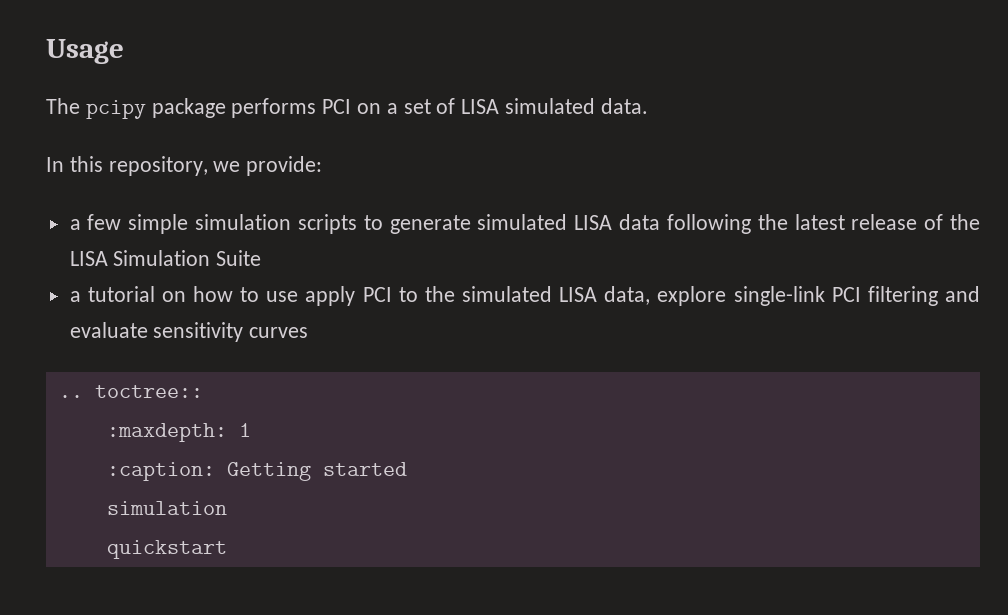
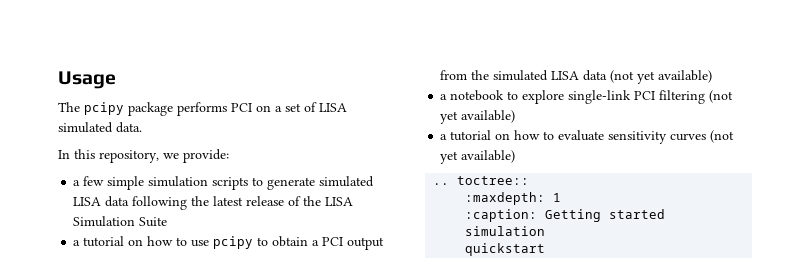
[305,286,980,306] apply PCI to the simulated LISA data, explore single-link PCI filtering and -> [213,236,385,250] [440,70,713,84] [440,90,734,104] [440,110,516,124] [440,130,555,141] pcipy to obtain a PCI output from the simulated LISA data (not yet available) // a notebook to explore single-link PCI filtering (not yet available) // a tutorial on how to
(309, 332) none -> [710,130,735,143] [440,150,516,164] (not yet available)

